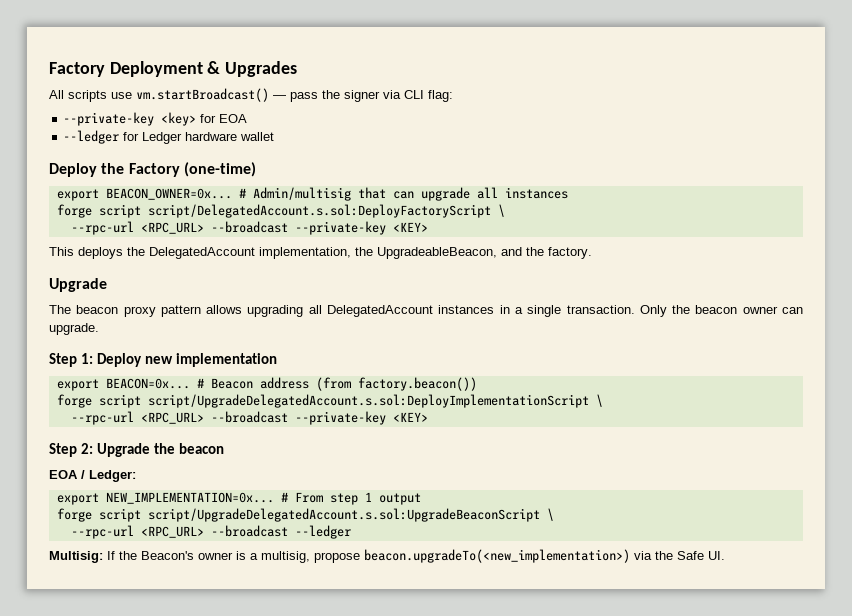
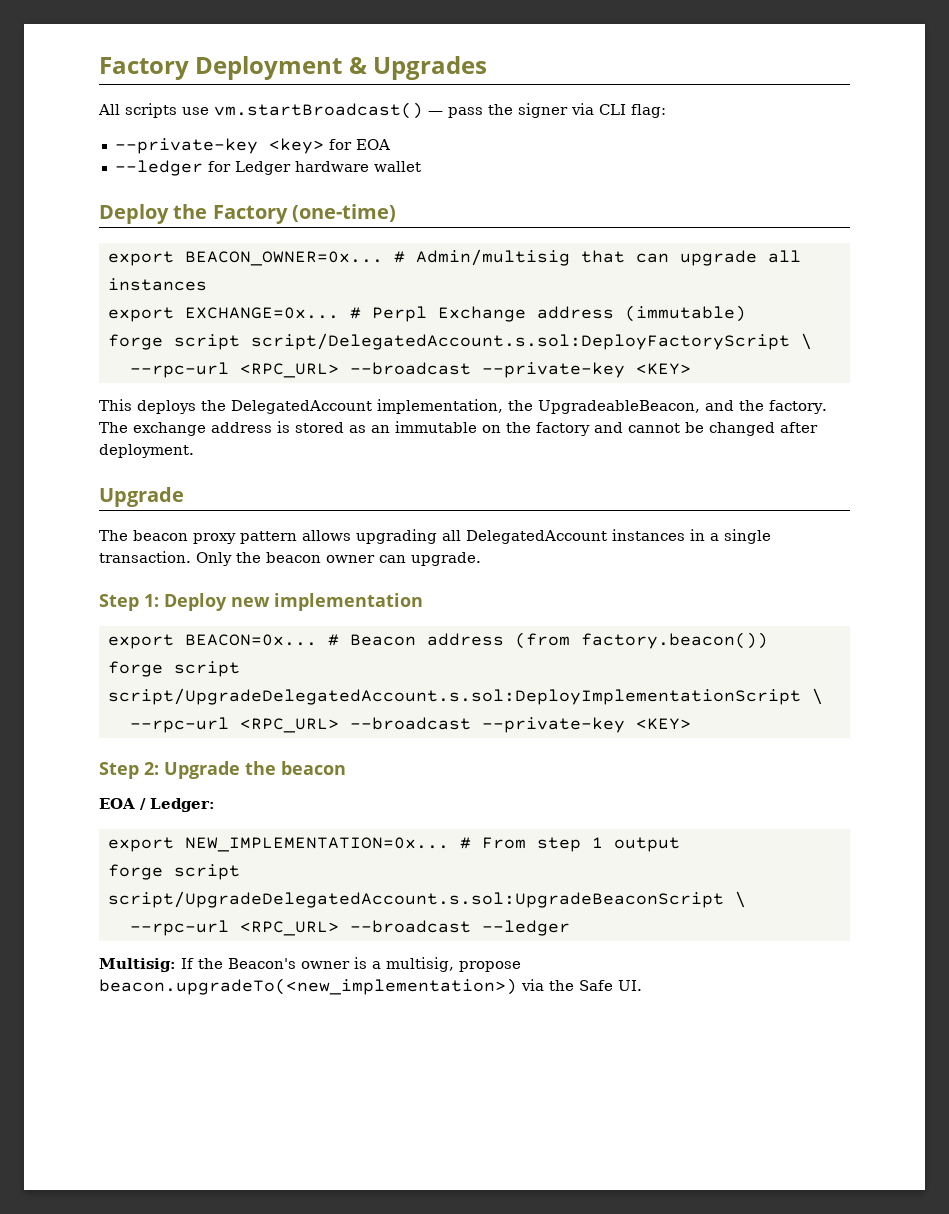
(568, 193) none -> [107,305,746,322] // export EXCHANGE=0x... # Perpl Exchange address (immutable)
(592, 253) none -> [99,421,818,436] [99,444,194,458] The exchange address is stored as an immutable on the factory and cannot be changed after deployment.

